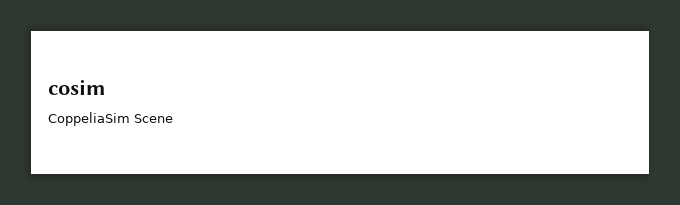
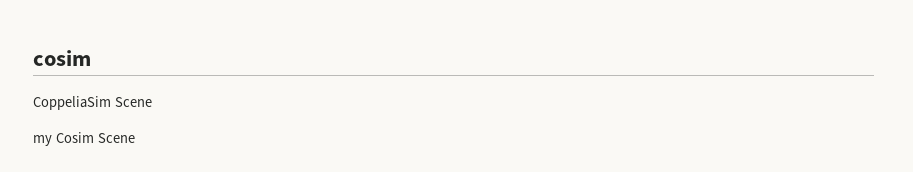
(173, 118) none -> [33,132,135,146] // my Cosim Scene

